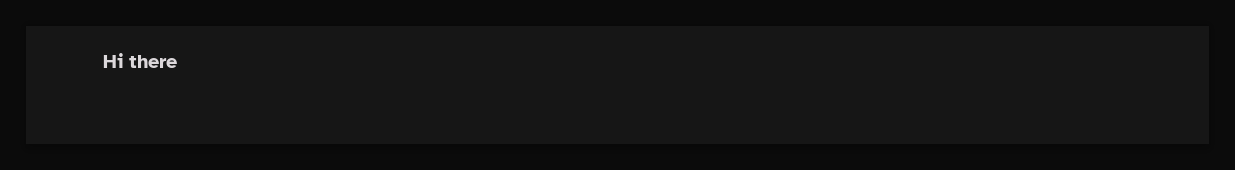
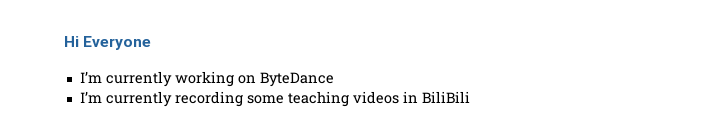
[129,55,177,68] there -> [83,36,152,50] [79,71,334,87] [79,91,470,107] Everyone // I’m currently working on ByteDance // I’m currently recording some teaching videos in BiliBili

